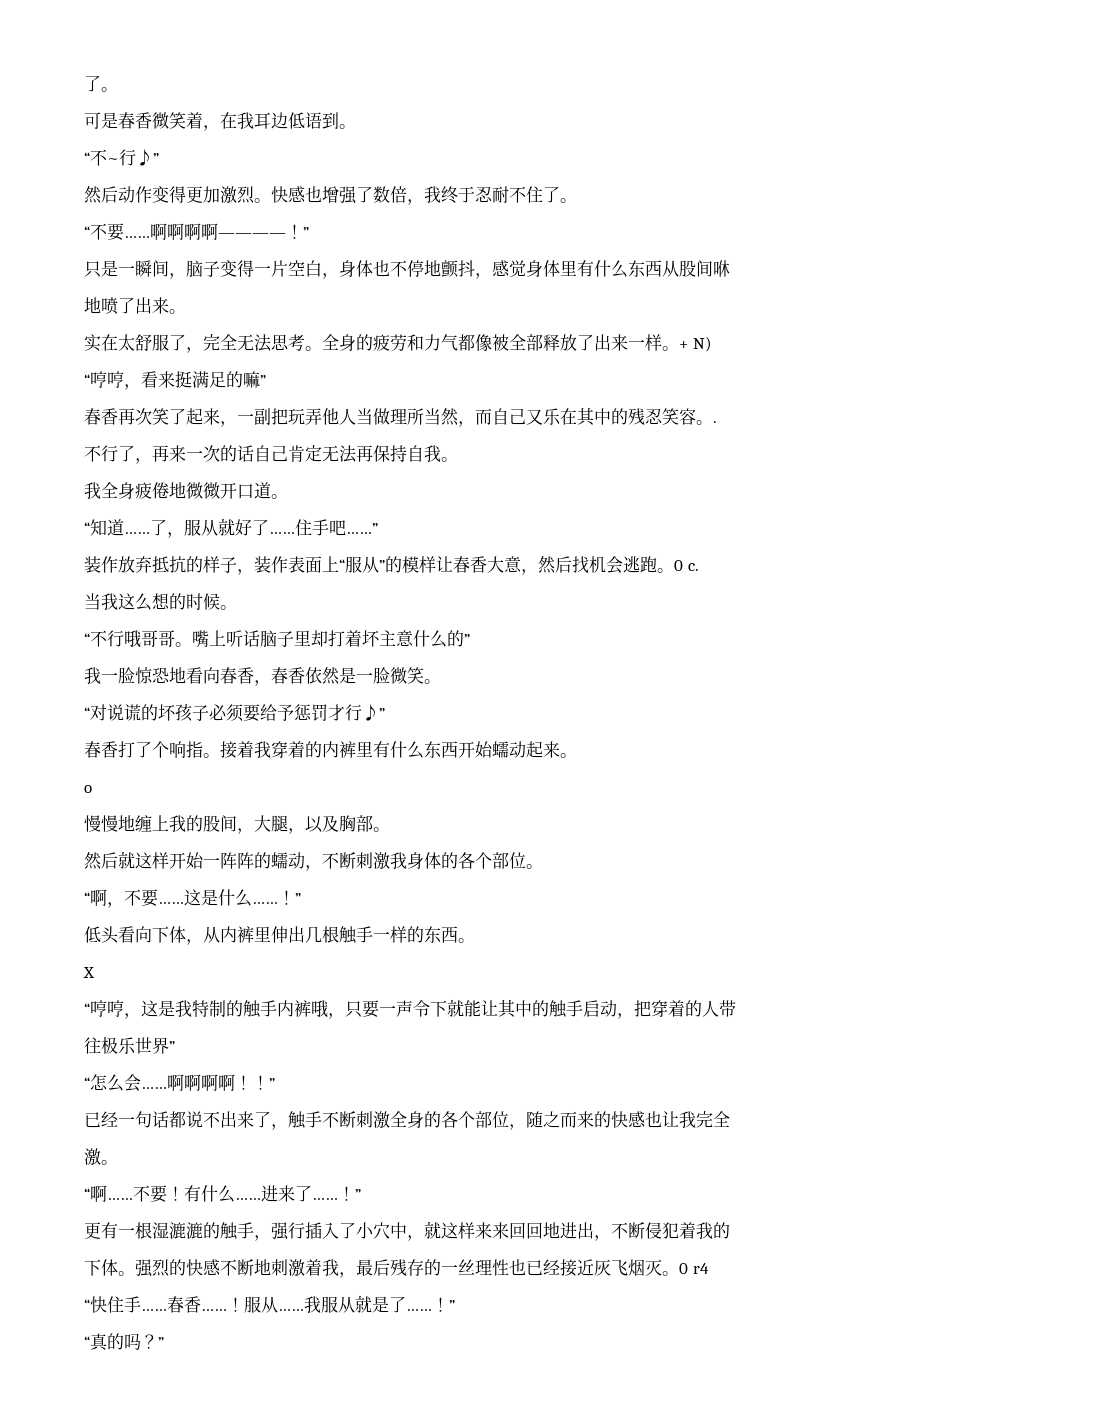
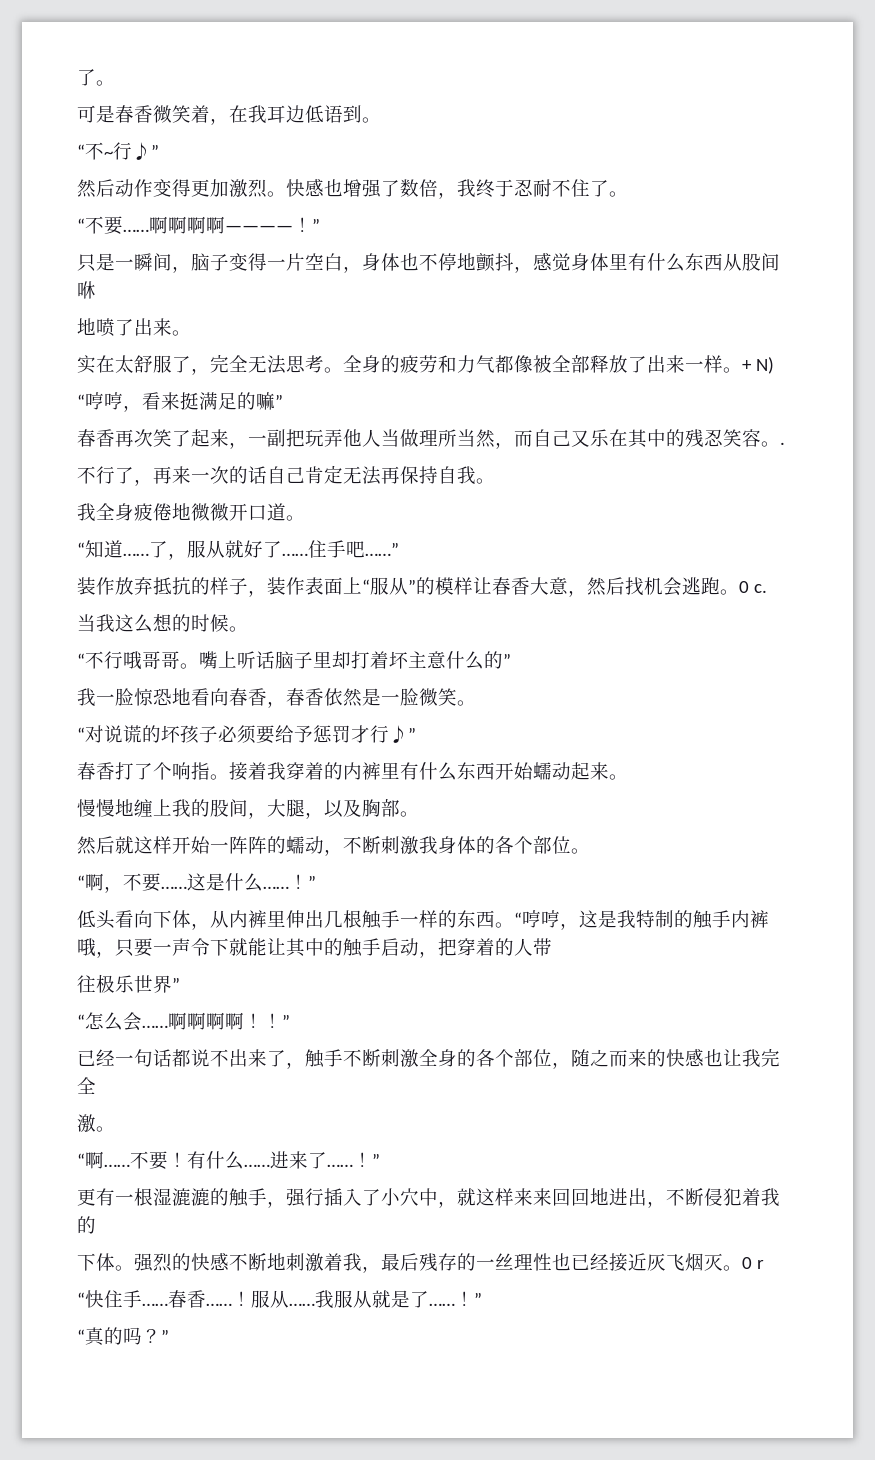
[84,785,92,793] // o -> (628, 777) none
[83,967,95,978] // X // -> (514, 925) none
[692,1263,709,1274] r4 -> [756,1260,764,1269] r

